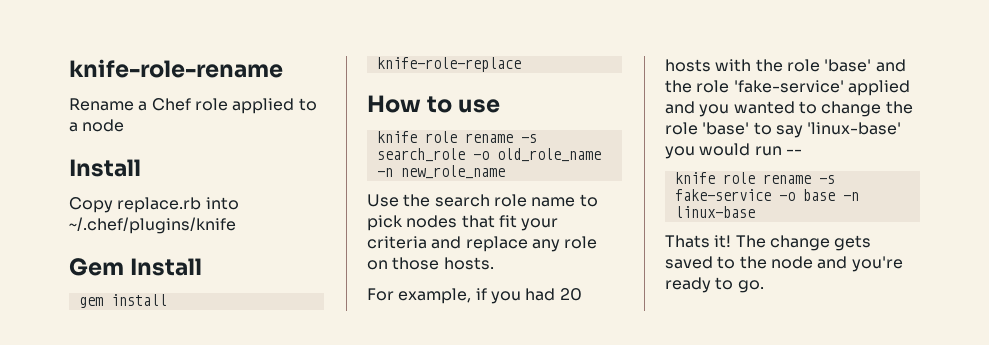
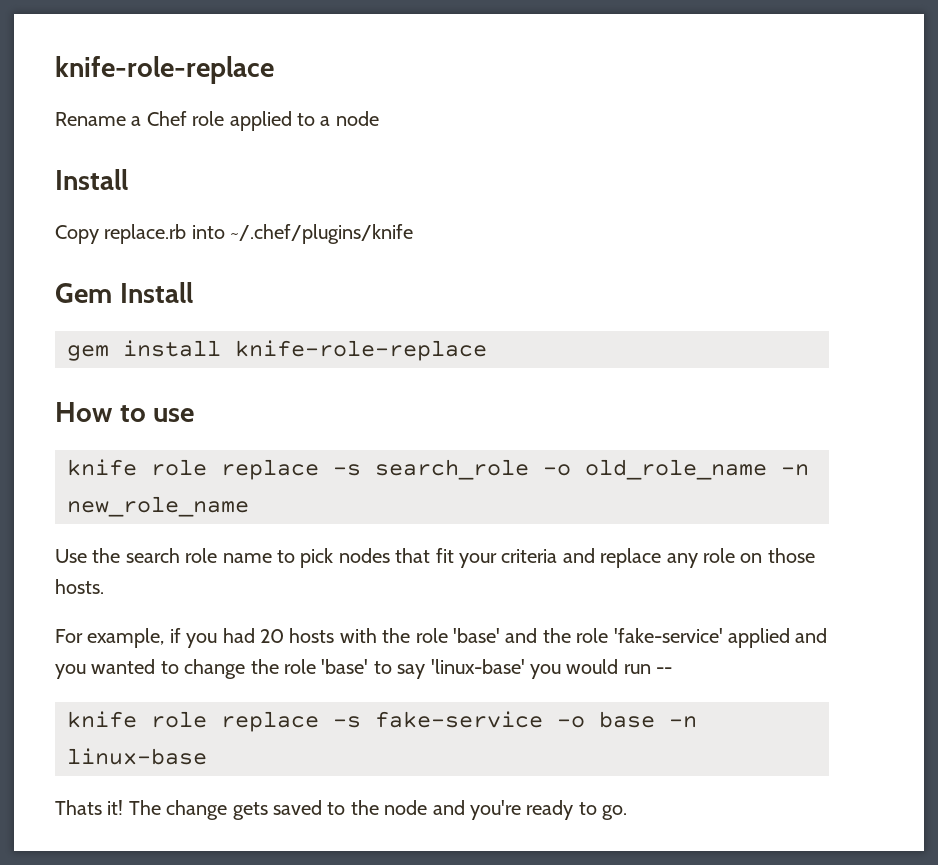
[69,59,283,78] knife-role-rename -> [55,56,274,84] knife-role-replace
[464,133,513,143] rename -> [221,459,319,480] replace
[762,174,811,184] rename -> [221,711,319,732] replace

